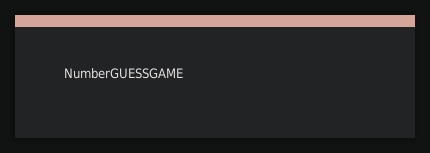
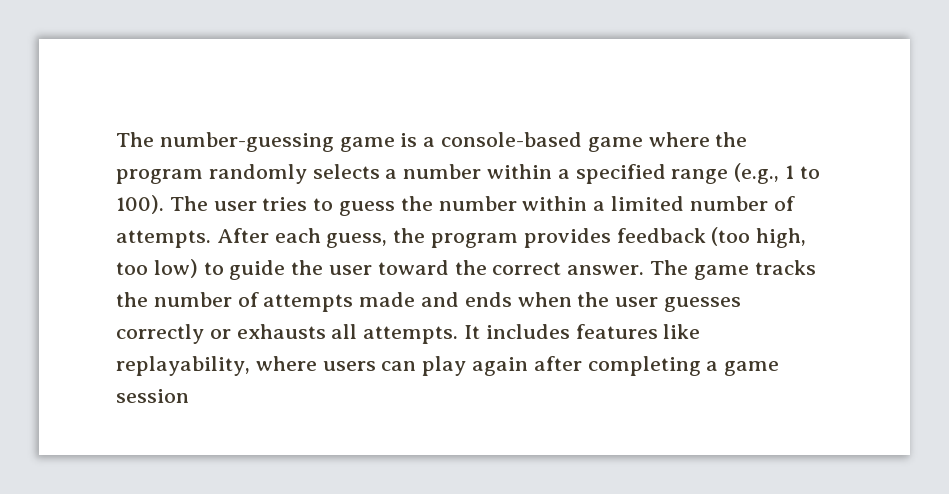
[64,68,183,79] NumberGUESSGAME -> [116,132,748,152] [116,163,820,184] [116,195,795,216] [116,227,807,248] [116,259,816,280] [116,292,742,312] [116,324,701,344] [116,356,780,376] [116,389,189,403] The number-guessing game is a console-based game where the program randomly selects a number within a specified range (e.g., 1 to 100). The user tries to guess the number within a limited number of attempts. After each guess, the program provides feedback (too high, too low) to guide the user toward the correct answer. The game tracks the number of attempts made and ends when the user guesses correctly or exhausts all attempts. It includes features like replayability, where users can play again after completing a game session

